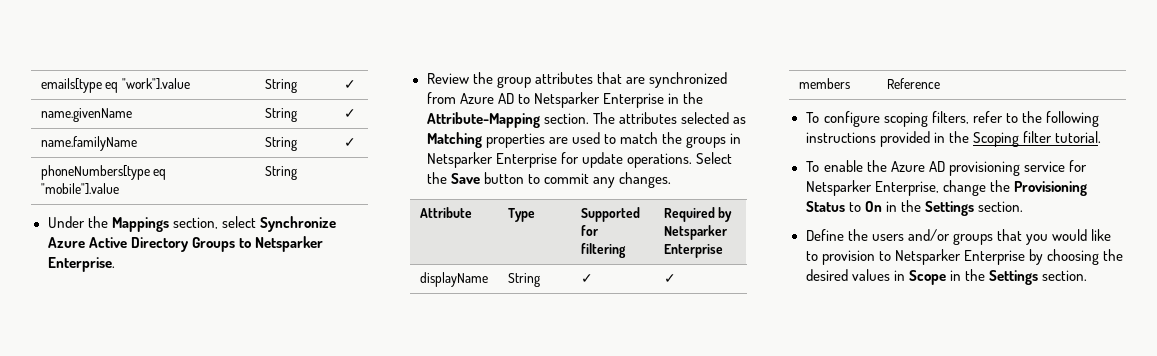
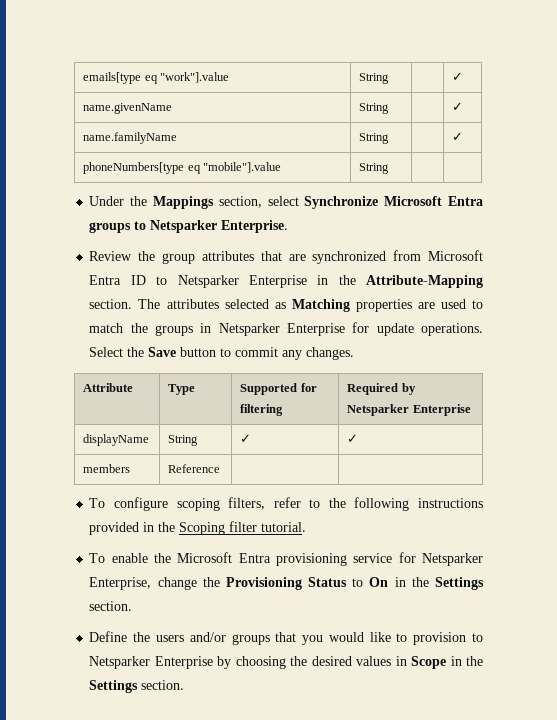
[47,237,235,252] Azure Active Directory Groups -> [384,196,484,206] [89,222,132,233] Microsoft Entra groups
[459,93,514,104] Azure AD -> [427,250,483,261] [89,275,146,285] Microsoft Entra ID
[890,161,945,172] Azure AD -> [177,552,271,563] Microsoft Entra

